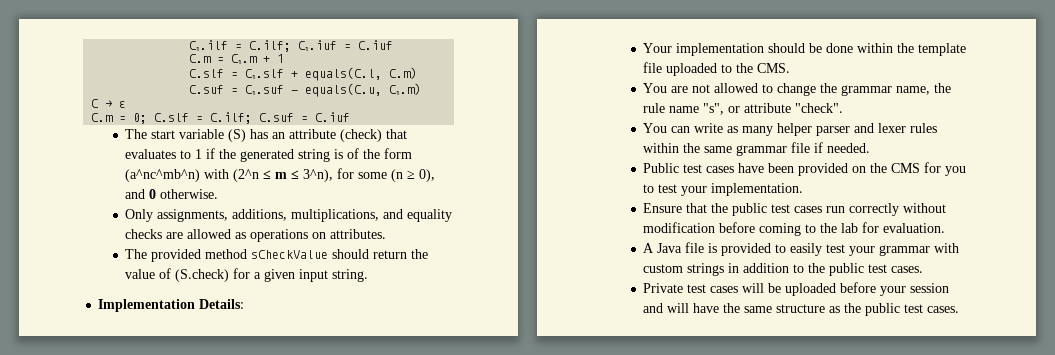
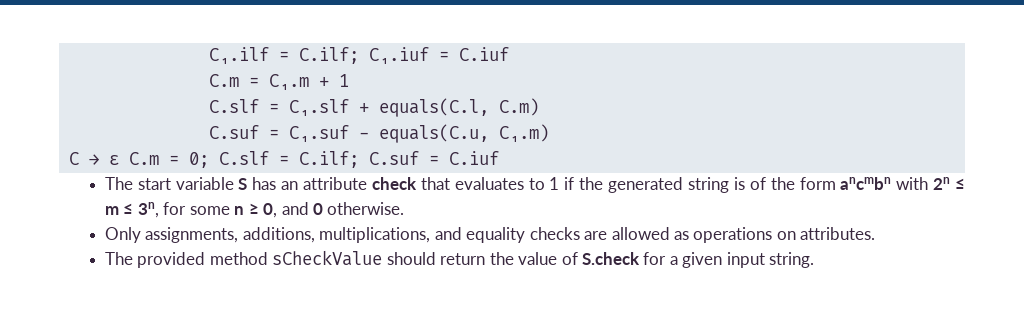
(127, 104) // -> (119, 160) none
[228,129,247,142] (S) -> [238,178,248,190] S
[340,129,383,142] (check) -> [371,177,417,190] check
[125,169,260,182] (a^nc^mb^n) with (2^n -> [840,177,951,190] ancmbn with 2n
[303,169,334,182] 3^n), -> [137,202,159,218] 3n,
[391,169,436,182] (n ≥ 0), -> [234,203,278,218] n ≥ 0,
[175,269,230,282] (S.check) -> [581,252,640,265] S.check
[98,299,245,312] [643,43,967,56] [643,62,791,76] [643,83,952,96] [643,103,844,115] [643,123,938,136] [643,142,871,156] [643,162,967,176] [643,183,804,196] [643,203,947,216] [643,222,946,236] [643,242,960,256] [643,263,924,276] [643,282,950,296] [643,303,960,316] // Implementation Details: // Your implementation should be done within the template file uploaded to the CMS. // You are not allowed to change the grammar name, the rule name "s", or attribute "check". // You can write as many helper parser and lexer rules within the same grammar file if needed. // Public test cases have been provided on the CMS for you to test your implementation. // Ensure that the public test cases run correctly without modification before coming to the lab for evaluation. // A Java file is provided to easily test your grammar with custom strings in addition to the public test cases. // Private test cases will be uploaded before your session and will have the same structure as the public test cases. -> (815, 260) none

